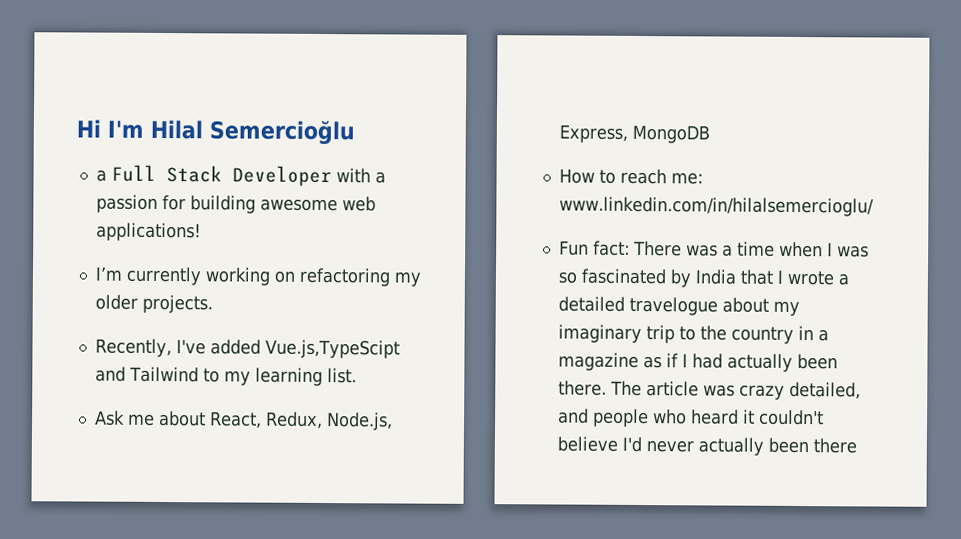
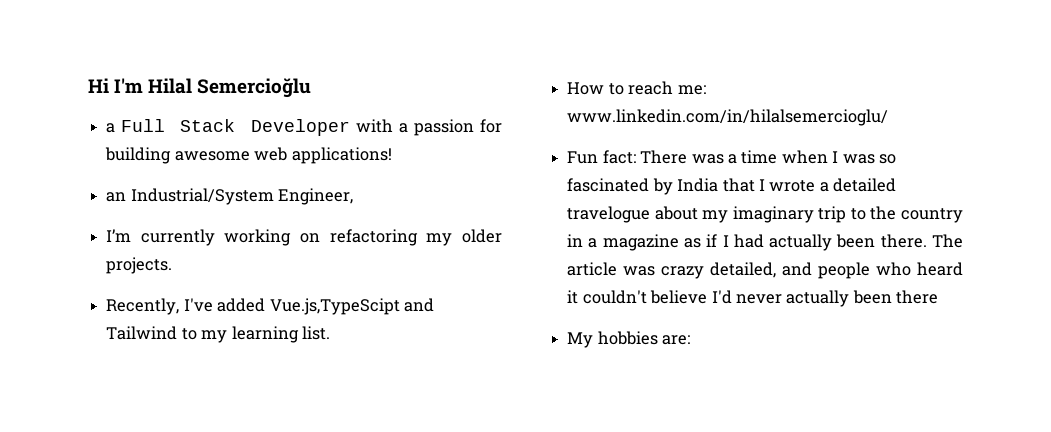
(201, 232) none -> [106,188,354,205] // an Industrial/System Engineer,
[94,410,393,431] [558,124,710,144] // Ask me about React, Redux, Node.js, Express, MongoDB -> (330, 333) none
(857, 446) none -> [567,331,691,348] // My hobbies are:

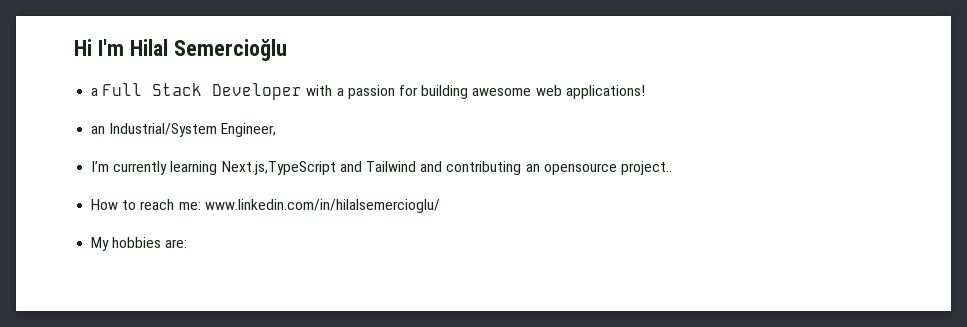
[224,229,502,246] [106,257,173,274] [106,298,434,315] [106,326,330,343] working on refactoring my older projects. // Recently, I've added Vue.js,TypeScipt and Tailwind to my learning list. -> [170,161,672,175] learning Next.js,TypeScript and Tailwind and contributing an opensource project..
[567,150,897,164] [567,178,897,195] [567,206,963,223] [567,234,963,251] [567,262,963,279] [567,290,939,307] // Fun fact: There was a time when I was so fascinated by India that I wrote a detailed travelogue about my imaginary trip to the country in a magazine as if I had actually been there. The article was crazy detailed, and people who heard it couldn't believe I'd never actually been there -> (440, 206) none

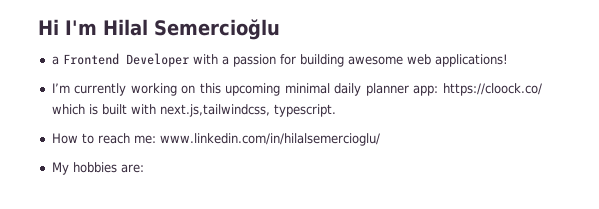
[102,83,203,96] Full Stack -> [62,53,119,65] Frontend
[91,123,277,137] // an Industrial/System Engineer, -> (508, 60) none
[170,161,672,175] learning Next.js,TypeScript and Tailwind and contributing an opensource project.. -> [130,83,542,96] [51,104,336,117] working on this upcoming minimal daily planner app: https://cloock.co/ which is built with next.js,tailwindcss, typescript.

